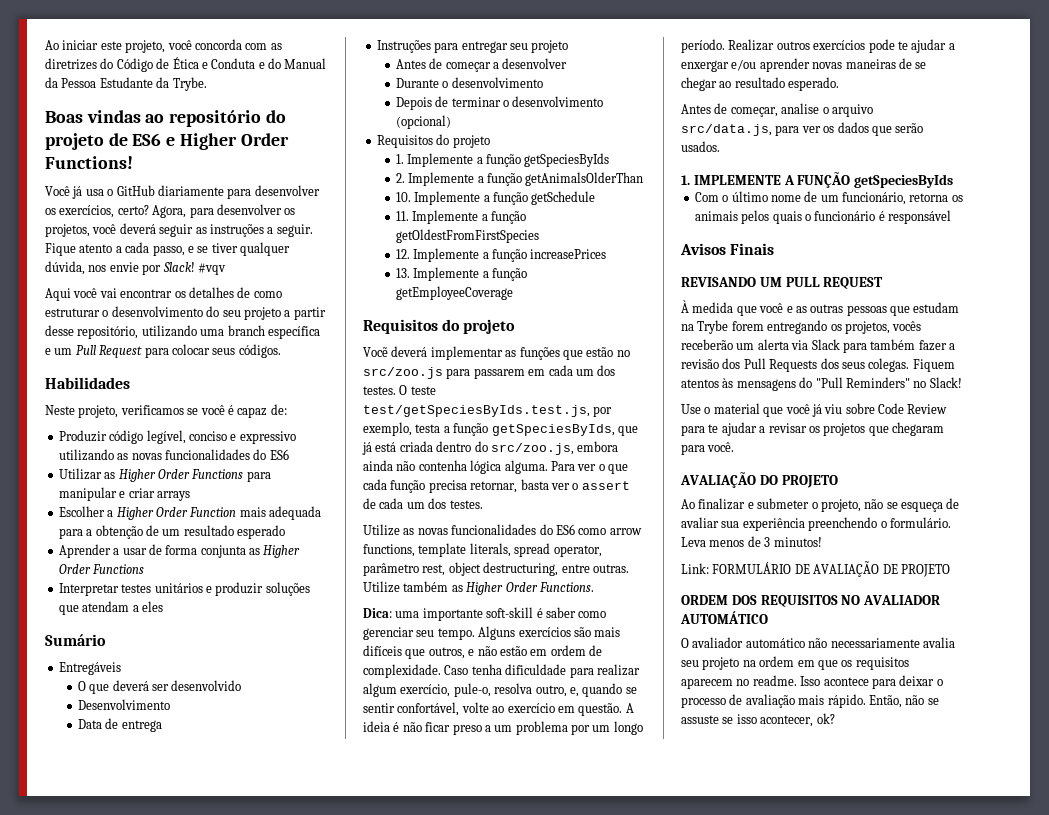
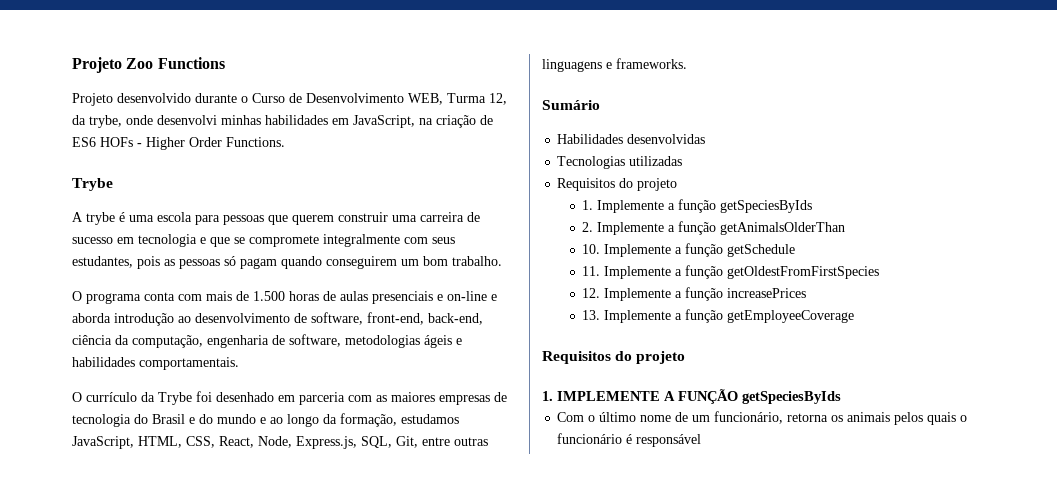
[45,39,282,53] [45,57,327,72] [45,77,207,91] [45,110,286,127] [45,133,289,150] [45,156,133,169] [45,185,320,199] [45,204,296,218] [45,223,313,237] [45,242,290,256] [45,261,226,275] [45,287,282,301] [45,306,326,320] [45,325,320,339] [45,344,281,358] [45,377,130,389] [45,404,287,418] [58,430,296,444] [58,449,289,461] [58,468,271,482] [58,487,190,501] [58,506,321,520] [58,525,285,539] [58,544,301,558] [58,564,145,574] [58,582,310,596] [58,601,163,615] [45,634,106,646] [58,662,121,675] [77,680,242,694] [77,699,170,710] [77,718,162,732] [376,40,569,53] [395,58,568,72] [395,77,543,88] [395,96,604,110] [395,115,451,129] Ao iniciar este projeto, você concorda com as diretrizes do Código de Ética e Conduta e do Manual da Pessoa Estudante da Trybe. // Boas vindas ao repositório do projeto de ES6 e Higher Order Functions! // Você já usa o GitHub diariamente para desenvolver os exercícios, certo? Agora, para desenvolver os projetos, você deverá seguir as instruções a seguir. Fique atento a cada passo, e se tiver qualquer dúvida, nos envie por Slack! #vqv // Aqui você vai encontrar os detalhes de como estruturar o desenvolvimento do seu projeto a partir desse repositório, utilizando uma branch específica e um Pull Request para colocar seus códigos. // Habilidades // Neste projeto, verificamos se você é capaz de: // Produzir código legível, conciso e expressivo utilizando as novas funcionalidades do ES6 // Utilizar as Higher Order Functions para manipular e criar arrays // Escolher a Higher Order Function mais adequada para a obtenção de um resultado esperado // Aprender a usar de forma conjunta as Higher Order Functions // Interpretar testes unitários e produzir soluções que atendam a eles // Sumário // Entregáveis // O que deverá ser desenvolvido // Desenvolvimento // Data de entrega // Instruções para entregar seu projeto // Antes de começar a desenvolver // Durante o desenvolvimento // Depois de terminar o desenvolvimento (opcional) -> [72,57,225,73] [72,93,507,106] [72,115,493,128] [72,137,285,150] [72,178,113,191] [72,212,480,225] [72,234,455,247] [72,256,502,269] [72,291,497,304] [72,312,483,326] [72,334,462,348] [72,357,239,370] [72,391,507,405] [72,413,459,427] [72,436,488,449] [542,58,687,72] [542,100,600,110] [557,134,706,144] [557,156,683,169] Projeto Zoo Functions // Projeto desenvolvido durante o Curso de Desenvolvimento WEB, Turma 12, da trybe, onde desenvolvi minhas habilidades em JavaScript, na criação de ES6 HOFs - Higher Order Functions. // Trybe // A trybe é uma escola para pessoas que querem construir uma carreira de sucesso em tecnologia e que se compromete integralmente com seus estudantes, pois as pessoas só pagam quando conseguirem um bom trabalho. // O programa conta com mais de 1.500 horas de aulas presenciais e on-line e aborda introdução ao desenvolvimento de software, front-end, back-end, ciência da computação, engenharia de software, metodologias ágeis e habilidades comportamentais. // O currículo da Trybe foi desenhado em parceria com as maiores empresas de tecnologia do Brasil e do mundo e ao longo da formação, estudamos JavaScript, HTML, CSS, React, Node, Express.js, SQL, Git, entre outras linguagens e frameworks. // Sumário // Habilidades desenvolvidas // Tecnologias utilizadas
[363,346,630,360] [363,365,616,379] [363,385,436,395] [363,405,613,417] [363,422,638,436] [362,441,619,455] [363,460,628,474] [363,479,630,493] [363,498,483,509] [363,524,642,536] [363,543,602,557] [363,562,629,576] [363,581,594,595] [363,607,607,621] [363,626,621,640] [363,645,602,659] [363,664,640,678] [363,683,637,697] [363,702,634,716] [363,721,643,735] [681,39,955,53] [681,58,927,72] [681,77,840,91] [681,103,873,117] [681,122,924,136] [681,141,720,152] // Vocẽ deverá implementar as funções que estão no src/zoo.js para passarem em cada um dos testes. O teste test/getSpeciesByIds.test.js, por exemplo, testa a função getSpeciesByIds, que já está criada dentro do src/zoo.js, embora ainda não contenha lógica alguma. Para ver o que cada função precisa retornar, basta ver o assert de cada um dos testes. // Utilize as novas funcionalidades do ES6 como arrow functions, template literals, spread operator, parâmetro rest, object destructuring, entre outras. Utilize também as Higher Order Functions. // Dica: uma importante soft-skill é saber como gerenciar seu tempo. Alguns exercícios são mais difíceis que outros, e não estão em ordem de complexidade. Caso tenha dificuldade para realizar algum exercício, pule-o, resolva outro, e, quando se sentir confortável, volte ao exercício em questão. A ideia é não ficar preso a um problema por um longo período. Realizar outros exercícios pode te ajudar a enxergar e/ou aprender novas maneiras de se chegar ao resultado esperado. // Antes de começar, analise o arquivo src/data.js, para ver os dados que serão usados. -> (686, 357) none
[680,243,775,255] [681,277,884,289] [681,300,960,316] [681,320,922,334] [681,339,955,353] [681,358,955,372] [681,377,962,391] [681,403,948,417] [681,422,944,436] [681,442,735,455] [680,472,838,488] [681,498,960,512] [681,517,951,531] [681,536,822,547] [681,561,950,577] [681,595,941,607] [680,611,768,624] [681,637,955,648] [681,656,909,670] [681,675,943,689] [681,694,939,708] [681,713,835,727] // Avisos Finais // REVISANDO UM PULL REQUEST // À medida que você e as outras pessoas que estudam na Trybe forem entregando os projetos, vocês receberão um alerta via Slack para também fazer a revisão dos Pull Requests dos seus colegas. Fiquem atentos às mensagens do "Pull Reminders" no Slack! // Use o material que você já viu sobre Code Review para te ajudar a revisar os projetos que chegaram para você. // AVALIAÇÃO DO PROJETO // Ao finalizar e submeter o projeto, não se esqueça de avaliar sua experiência preenchendo o formulário. Leva menos de 3 minutos! // Link: FORMULÁRIO DE AVALIAÇÃO DE PROJETO // ORDEM DOS REQUISITOS NO AVALIADOR AUTOMÁTICO // O avaliador automático não necessariamente avalia seu projeto na ordem em que os requisitos aparecem no readme. Isso acontece para deixar o processo de avaliação mais rápido. Então, não se assuste se isso acontecer, ok? -> (702, 440) none

